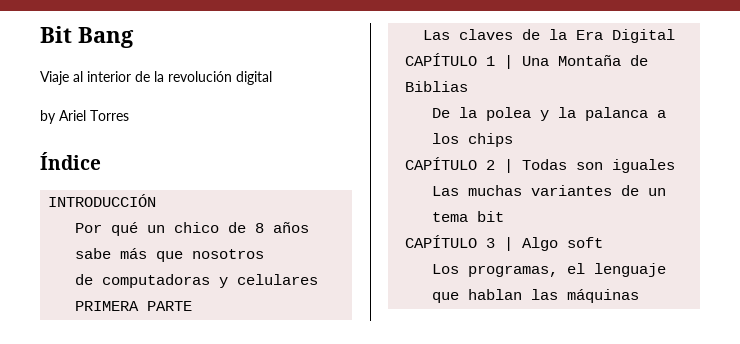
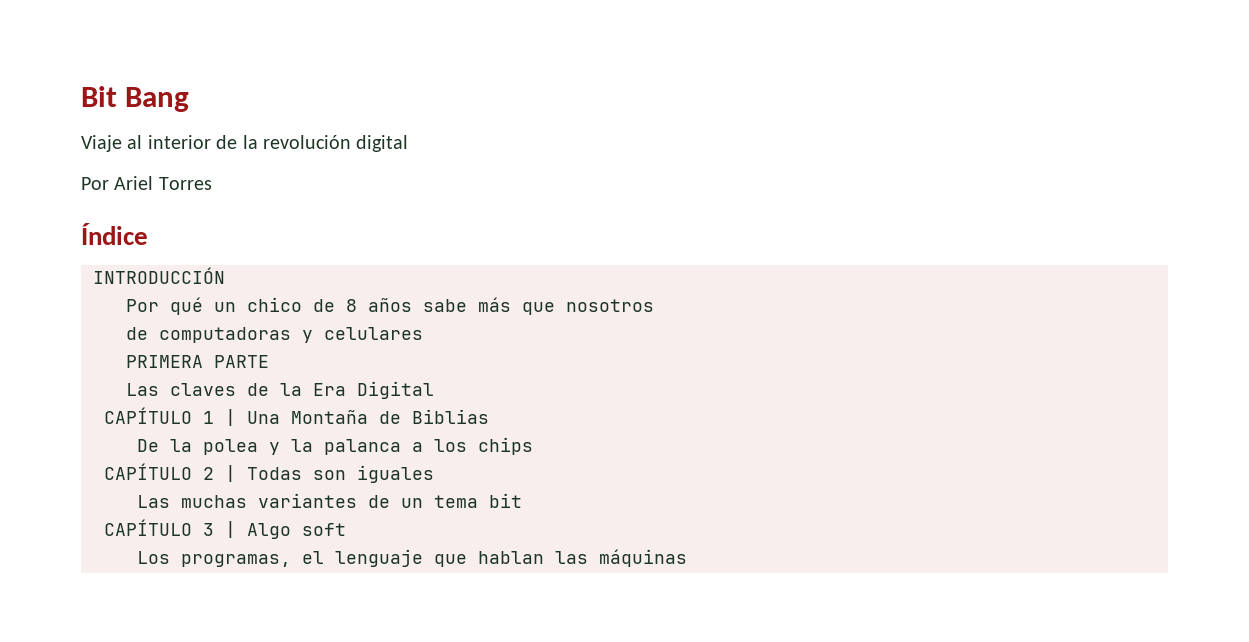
[40,110,56,124] by -> [81,177,109,190] Por

